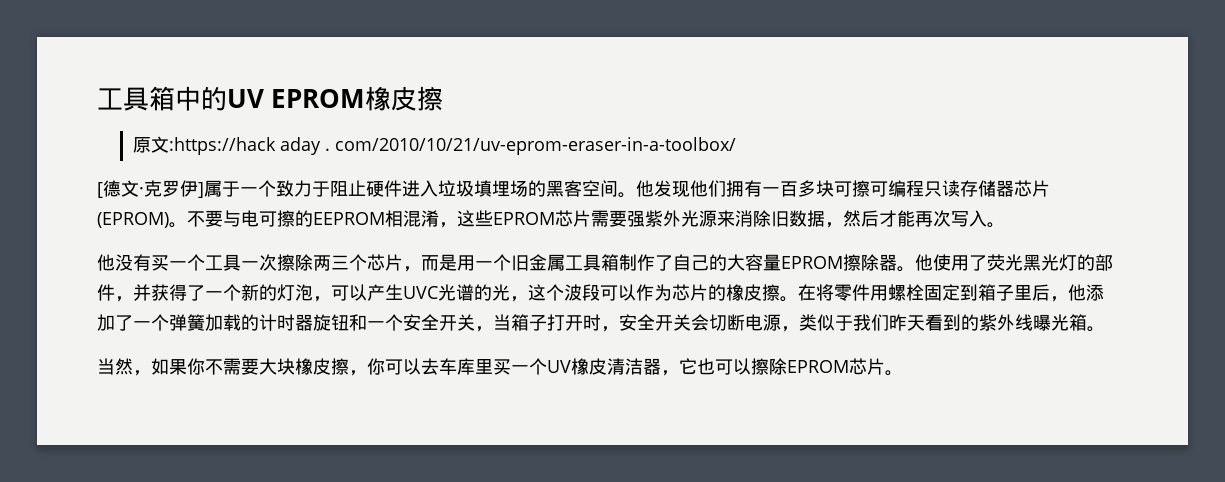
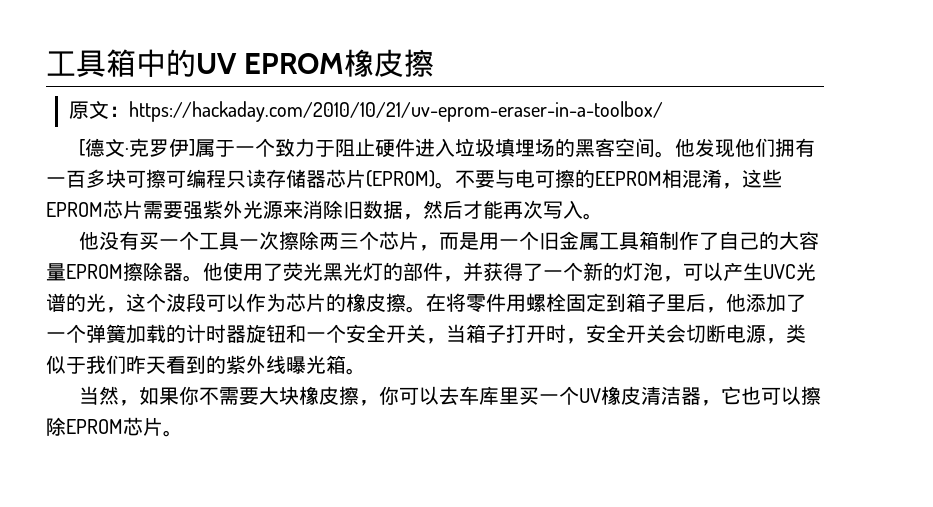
[168,137,736,155] :https://hack aday . com/2010/10/21/uv-eprom-eraser-in-a-toolbox/ -> [108,101,664,122] ：https://hackaday.com/2010/10/21/uv-eprom-eraser-in-a-toolbox/

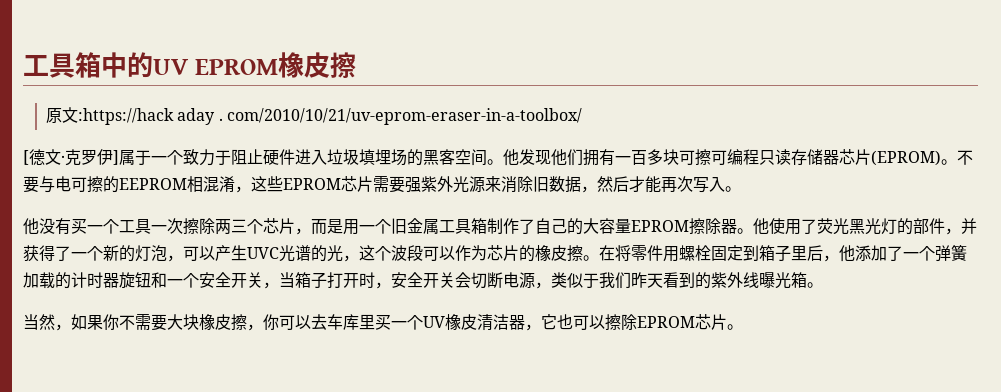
[108,101,664,122] ：https://hackaday.com/2010/10/21/uv-eprom-eraser-in-a-toolbox/ -> [77,108,582,125] :https://hack aday . com/2010/10/21/uv-eprom-eraser-in-a-toolbox/

